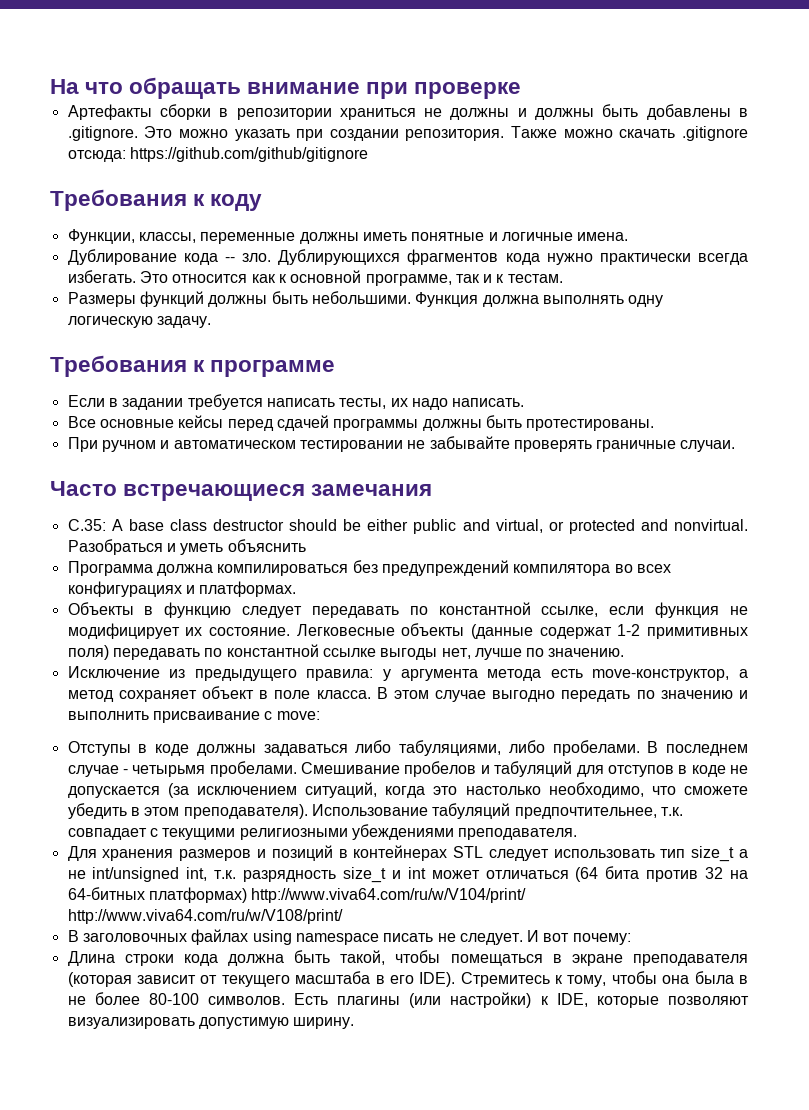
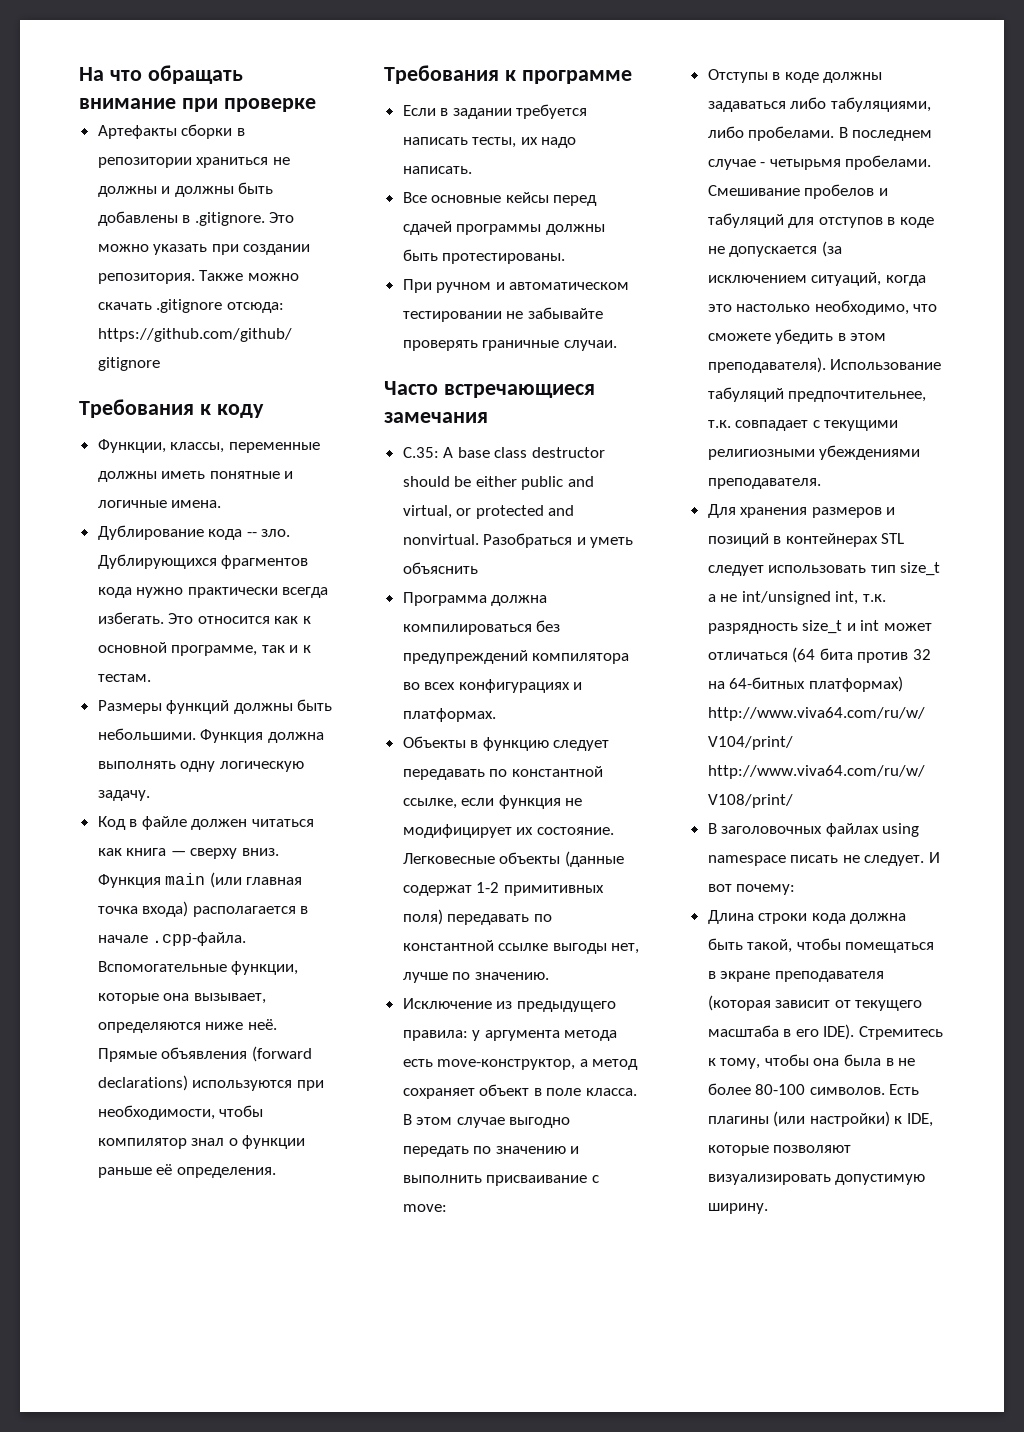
(211, 322) none -> [97,816,315,830] [97,848,280,859] [97,872,303,888] [97,901,309,917] [97,932,247,946] [97,961,299,975] [97,993,266,1004] [97,1019,277,1033] [97,1046,312,1062] [97,1075,324,1091] [97,1105,264,1120] [97,1135,306,1149] [97,1164,276,1178] // Код в файле должен читаться как книга — сверху вниз. Функция main (или главная точка входа) располагается в начале .cpp-файла. Вспомогательные функции, которые она вызывает, определяются ниже неё. Прямые объявления (forward declarations) используются при необходимости, чтобы компилятор знал о функции раньше её определения.

